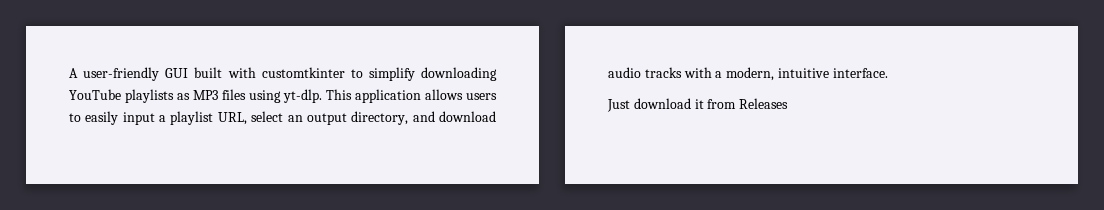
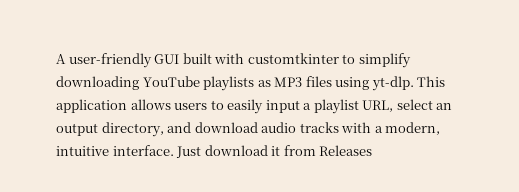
(888, 73) // -> (174, 150) none

